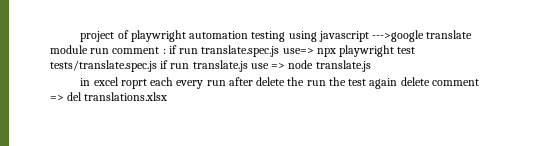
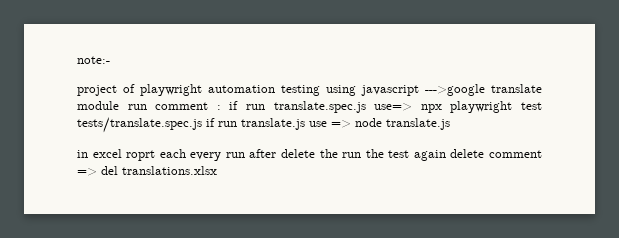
(80, 36) none -> [77,56,110,64] note:- //

